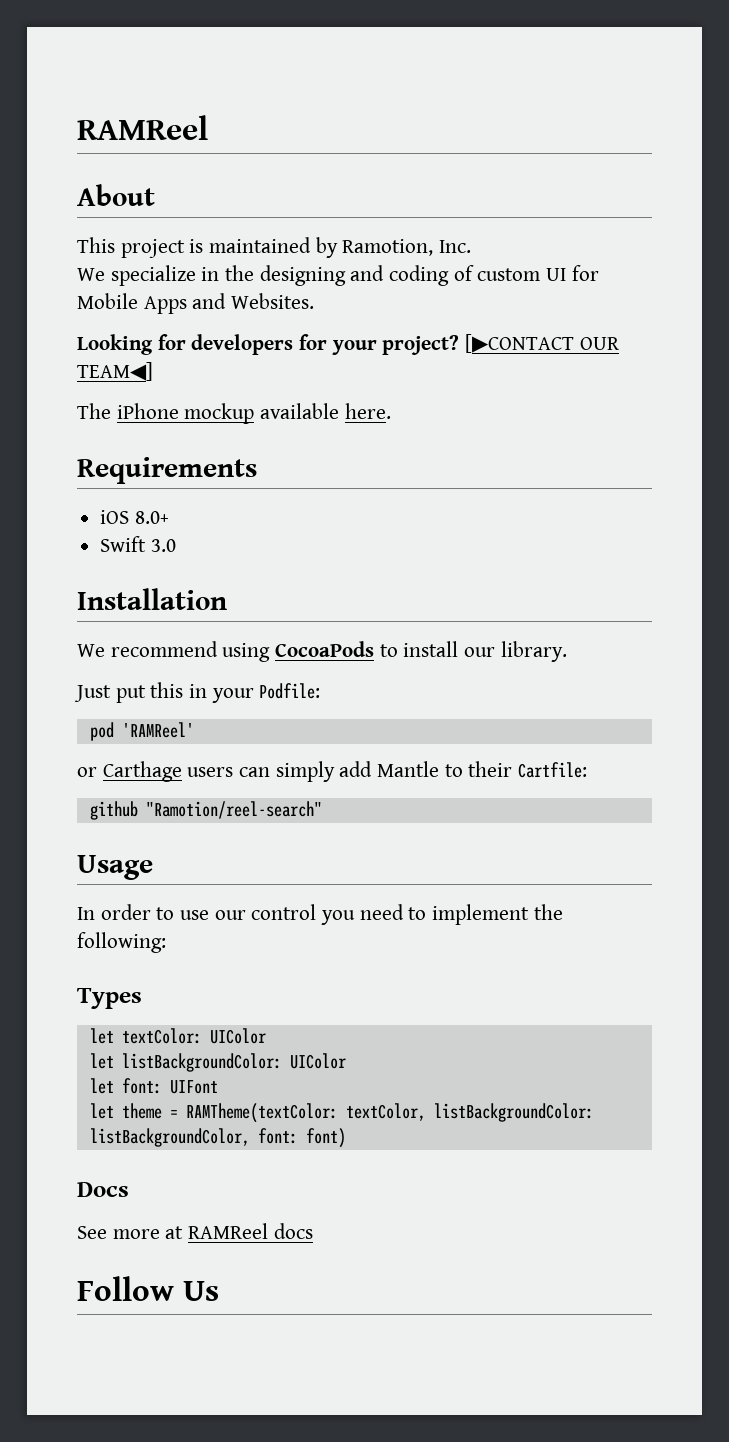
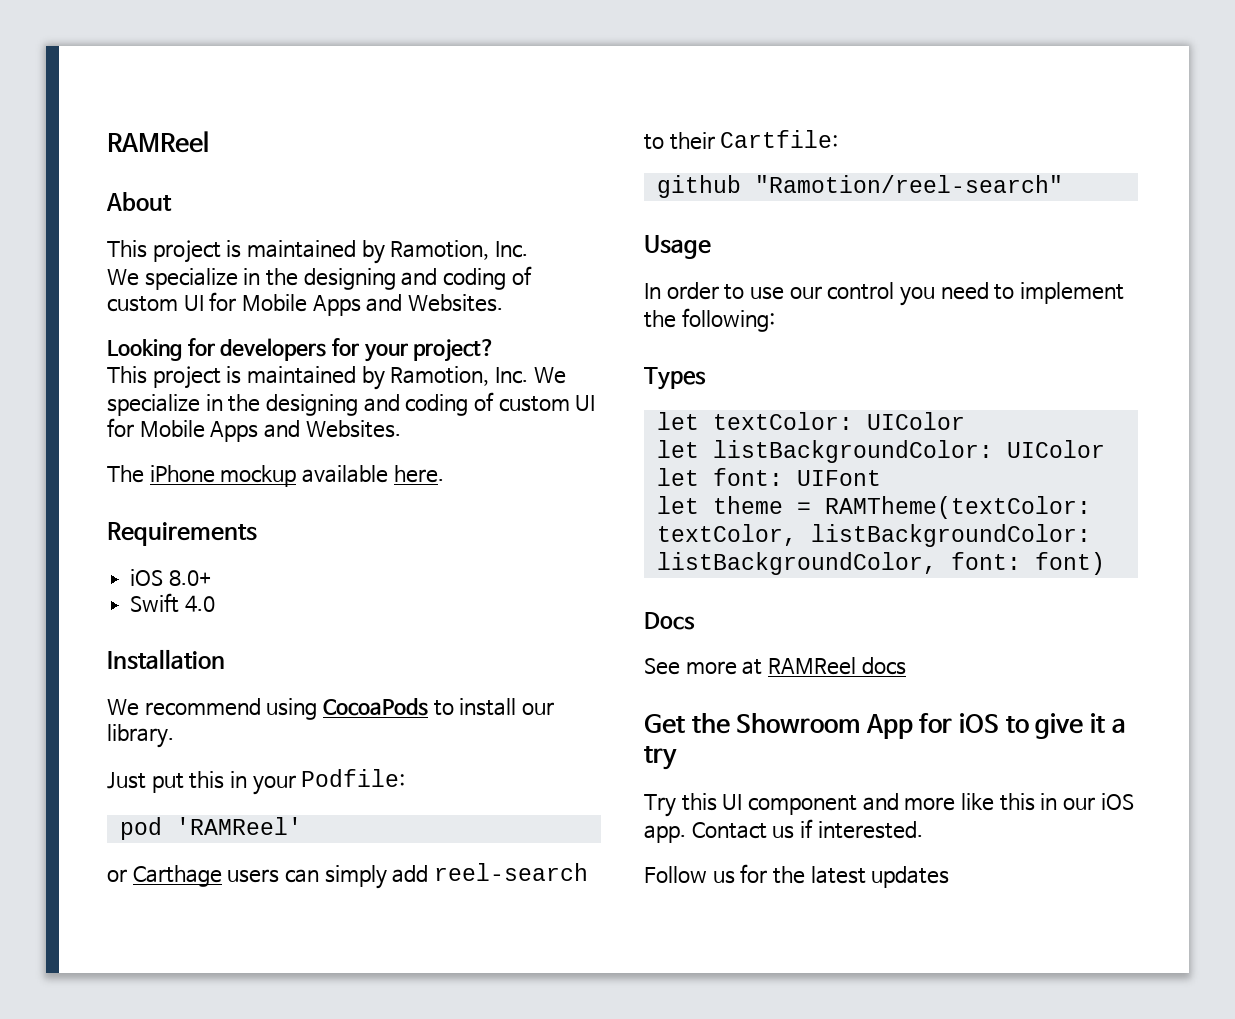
[465,334,620,353] [77,362,153,381] [▶CONTACT OUR TEAM◀] -> [107,366,566,390] [107,392,596,416] [107,418,401,442] // This project is maintained by Ramotion, Inc. We specialize in the designing and coding of custom UI for Mobile Apps and Websites.
[150,539,176,552] 3.0 -> [184,595,215,612] 4.0
[377,761,440,777] Mantle -> [433,863,588,881] reel-search
[77,1276,219,1301] Follow Us -> [644,713,1126,739] [644,746,677,770] [644,793,1134,817] [644,819,923,843] [644,864,950,888] Get the Showroom App for iOS to give it a try // Try this UI component and more like this in our iOS app. Contact us if interested. // Follow us for the latest updates

